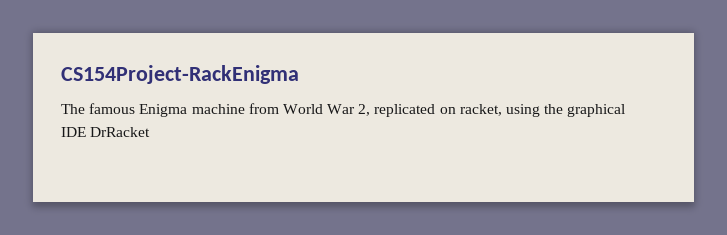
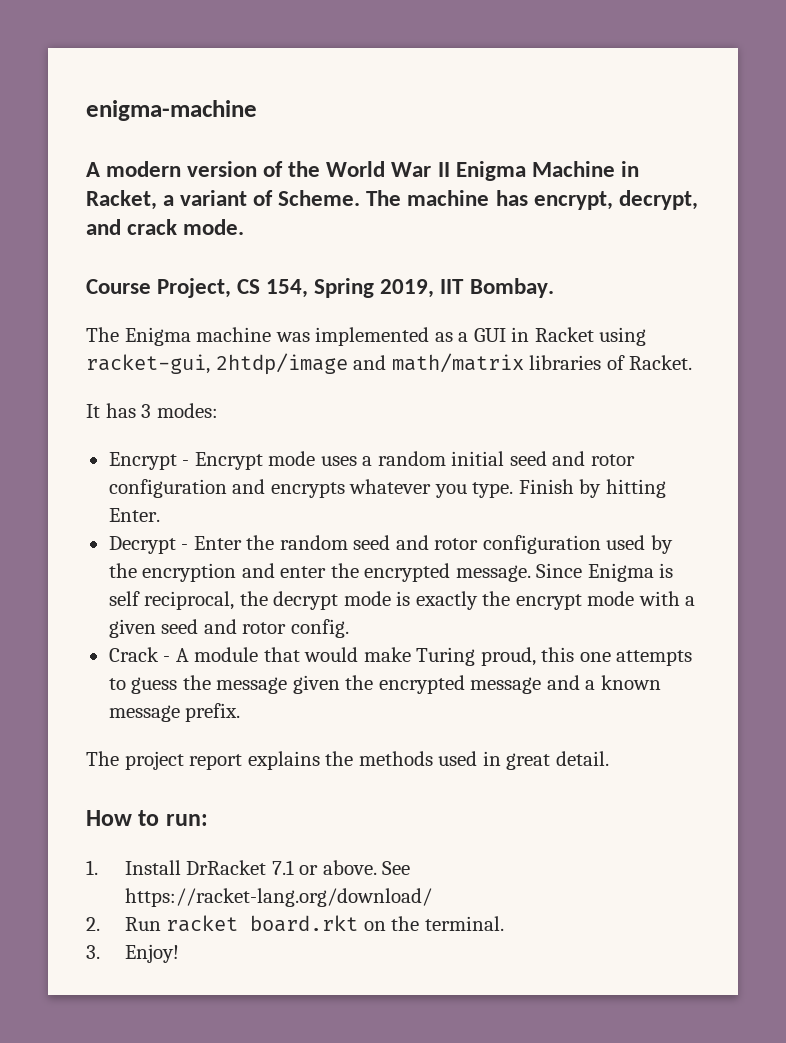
[61,65,299,84] [61,103,136,114] CS154Project-RackEnigma // The famous -> [86,100,257,121] [86,161,639,181] [86,190,698,210] [86,219,245,235] [86,278,554,298] [86,327,119,342] enigma-machine // A modern version of the World War II Enigma Machine in Racket, a variant of Scheme. The machine has encrypt, decrypt, and crack mode. // Course Project, CS 154, Spring 2019, IIT Bombay. // The
[248,103,626,117] [61,127,151,137] from World War 2, replicated on racket, using the graphical IDE DrRacket -> [275,327,647,346] [86,353,693,375] [86,403,218,418] [108,451,635,470] [108,479,666,498] [108,508,160,522] [108,535,673,554] [108,563,674,582] [108,591,696,610] [108,619,349,638] [108,647,693,666] [108,675,661,694] [108,703,241,722] [86,751,609,770] [86,810,208,826] [86,860,411,875] [124,888,432,907] [86,915,504,932] [86,944,179,963] was implemented as a GUI in Racket using racket-gui, 2htdp/image and math/matrix libraries of Racket. // It has 3 modes: // Encrypt - Encrypt mode uses a random initial seed and rotor configuration and encrypts whatever you type. Finish by hitting Enter. // Decrypt - Enter the random seed and rotor configuration used by the encryption and enter the encrypted message. Since Enigma is self reciprocal, the decrypt mode is exactly the encrypt mode with a given seed and rotor config. // Crack - A module that would make Turing proud, this one attempts to guess the message given the encrypted message and a known message prefix. // The project report explains the methods used in great detail. // How to run: // 1. Install DrRacket 7.1 or above. See https://racket-lang.org/download/ // 2. Run racket board.rkt on the terminal. // 3. Enjoy!

